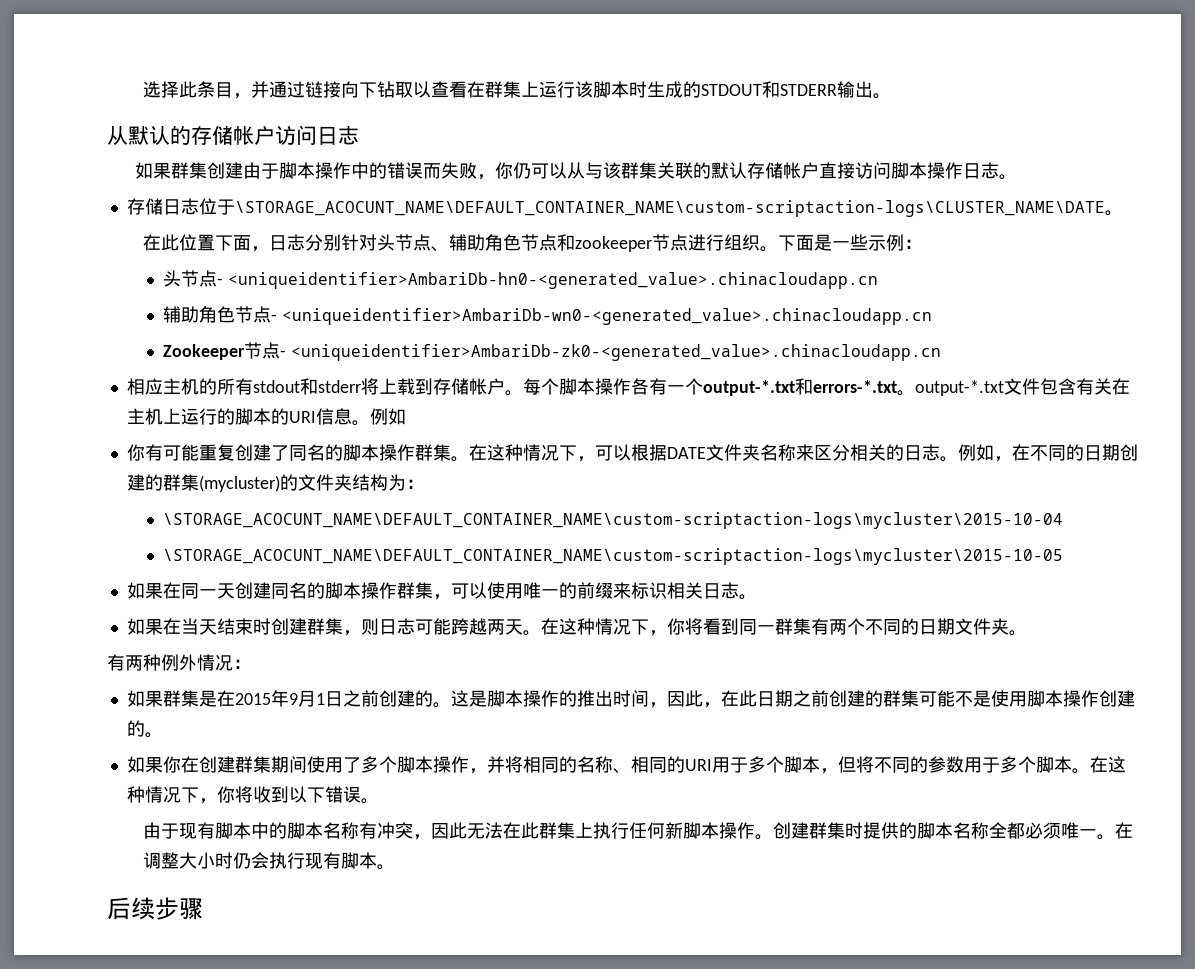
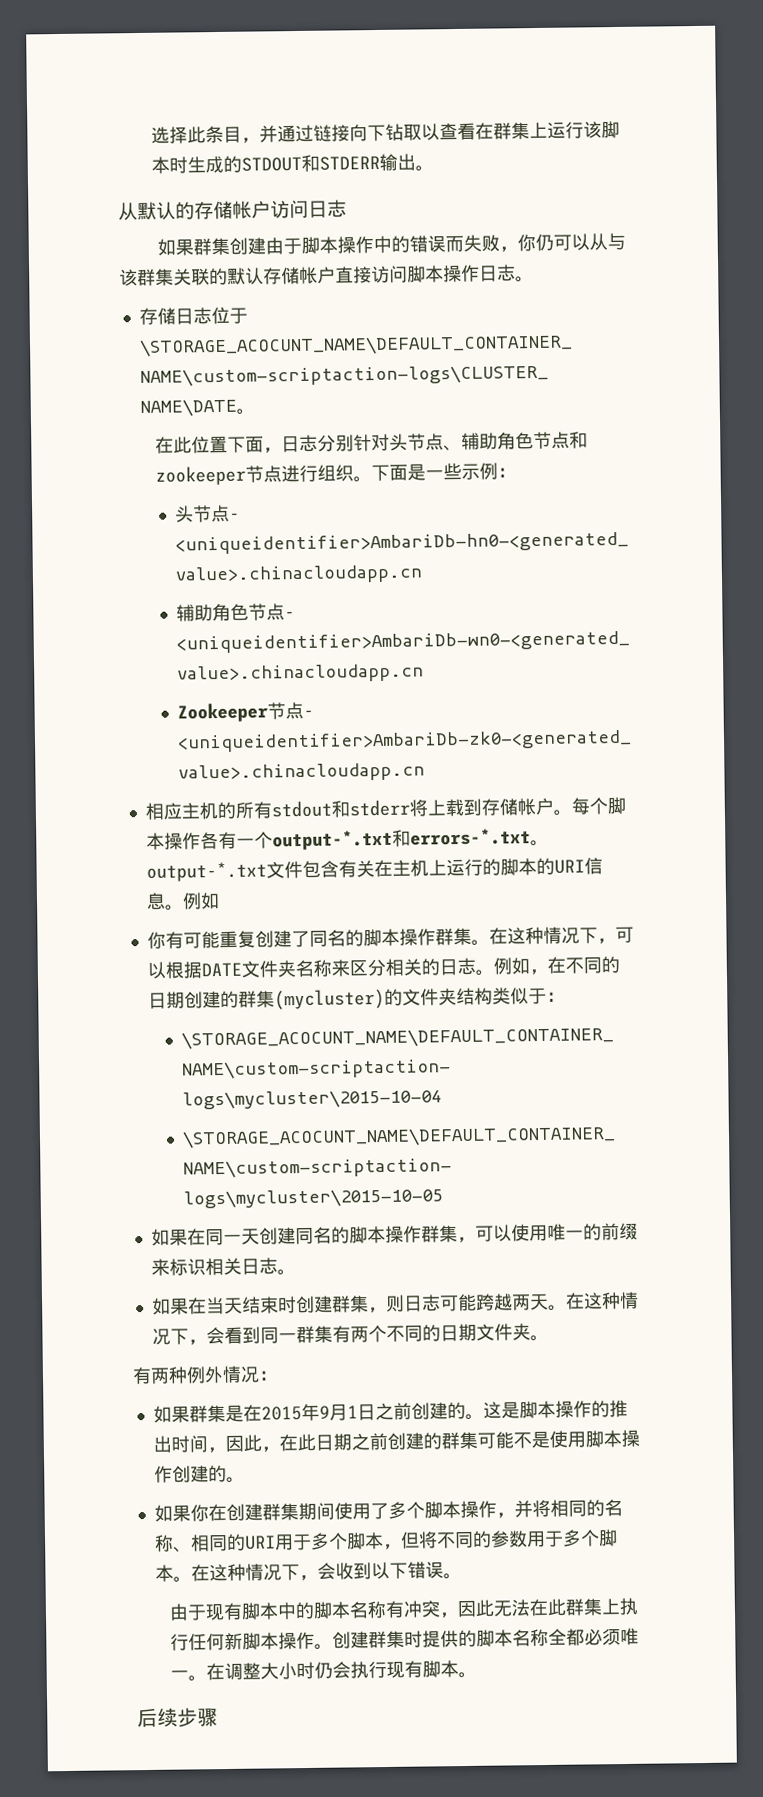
[387,474,406,491] 为 -> [491,987,547,1005] 类似于
[666,618,703,635] 你将 -> [205,1327,225,1345] 会
[216,786,253,803] 你将 -> [316,1562,336,1580] 会

